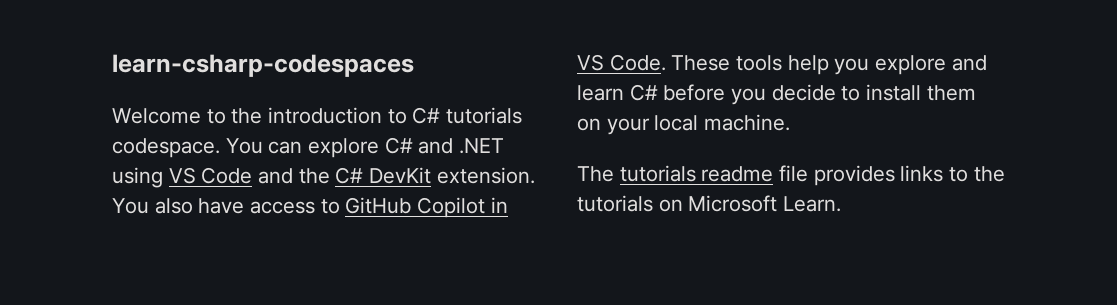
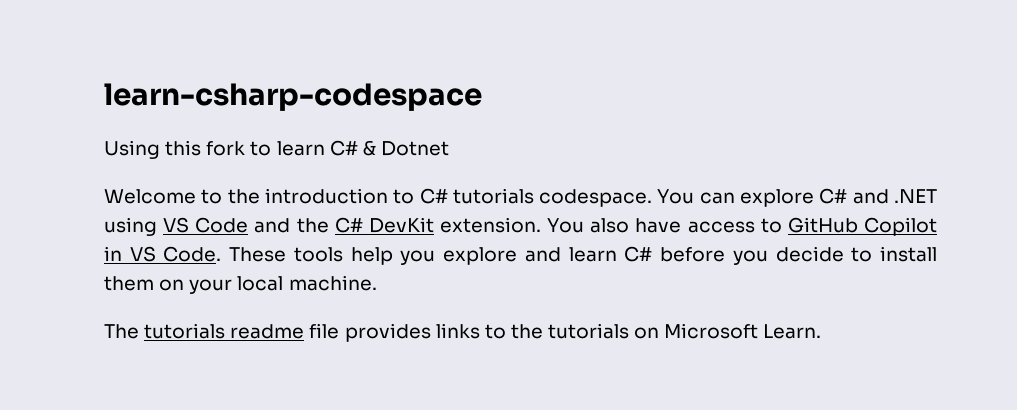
[112,54,414,77] learn-csharp-codespaces -> [104,83,482,111] [104,140,449,159] learn-csharp-codespace // Using this fork to learn C# & Dotnet

